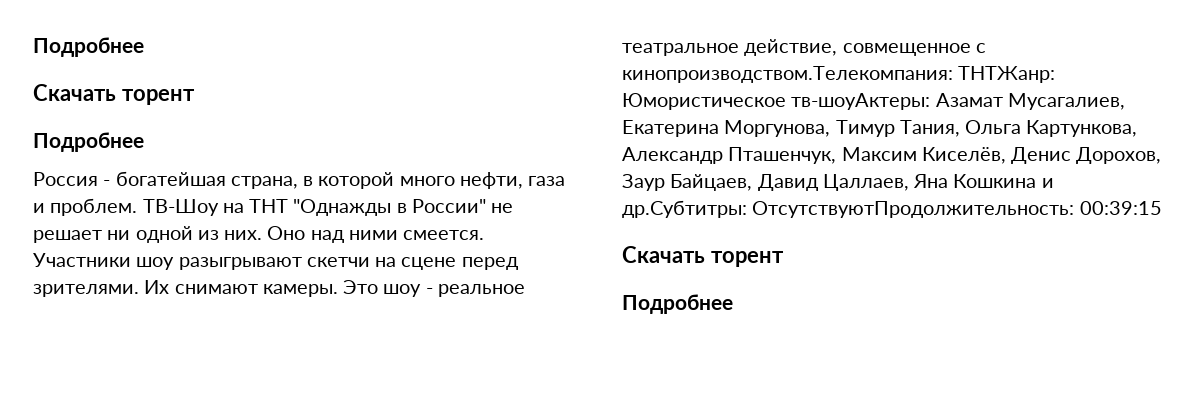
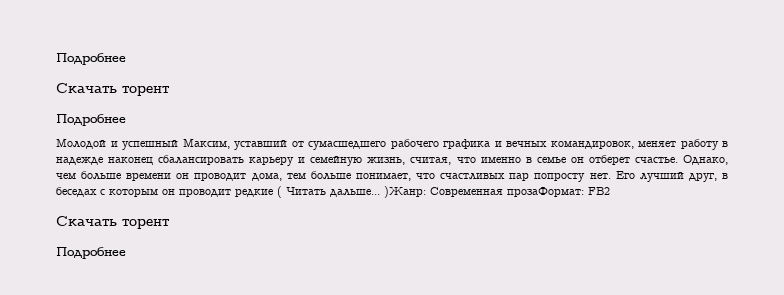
[33,171,566,189] [33,198,514,216] [33,226,485,243] [33,253,518,270] [33,280,525,297] [622,39,986,56] [622,66,1056,83] [622,93,1125,110] [622,120,1138,137] [622,147,1162,164] [622,174,1054,191] [622,200,1162,218] Россия - богатейшая страна, в которой много нефти, газа и проблем. ТВ-Шоу на ТНТ "Однажды в России" не решает ни одной из них. Оно над ними смеется. Участники шоу разыгрывают скетчи на сцене перед зрителями. Их снимают камеры. Это шоу - реальное театральное действие, совмещенное с кинопроизводством.Телекомпания: ТНТЖанр: Юмористическое тв-шоуАктеры: Азамат Мусагалиев, Екатерина Моргунова, Тимур Тания, Ольга Картункова, Александр Пташенчук, Максим Киселёв, Денис Дорохов, Заур Байцаев, Давид Цаллаев, Яна Кошкина и др.Субтитры: ОтсутствуютПродолжительность: 00:39:15 -> [56,138,728,150] [56,155,729,166] [56,171,729,182] [56,186,610,198] Молодой и успешный Максим, уставший от сумасшедшего рабочего графика и вечных командировок, меняет работу в надежде наконец сбалансировать карьеру и семейную жизнь, считая, что именно в семье он отберет счастье. Однако, чем больше времени он проводит дома, тем больше понимает, что счастливых пар попросту нет. Его лучший друг, в беседах с которым он проводит редкие ( Читать дальше... )Жанр: Современная прозаФормат: FB2

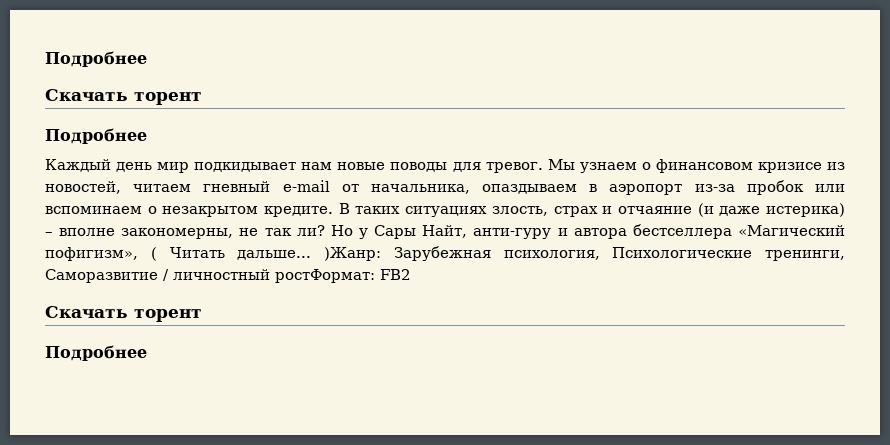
[56,138,728,150] [56,155,729,166] [56,171,729,182] [56,186,584,198] Молодой и успешный Максим, уставший от сумасшедшего рабочего графика и вечных командировок, меняет работу в надежде наконец сбалансировать карьеру и семейную жизнь, считая, что именно в семье он отберет счастье. Однако, чем больше времени он проводит дома, тем больше понимает, что счастливых пар попросту нет. Его лучший друг, в беседах с которым он проводит редкие ( Читать дальше... )Жанр: Современная прозаФормат: -> [45,159,845,173] [45,180,845,195] [45,203,846,217] [45,224,845,239] [45,246,845,261] [45,269,375,283] Каждый день мир подкидывает нам новые поводы для тревог. Мы узнаем о финансовом кризисе из новостей, читаем гневный e-mail от начальника, опаздываем в аэропорт из-за пробок или вспоминаем о незакрытом кредите. В таких ситуациях злость, страх и отчаяние (и даже истерика) – вполне закономерны, не так ли? Но у Сары Найт, анти-гуру и автора бестселлера «Магический пофигизм», ( Читать дальше... )Жанр: Зарубежная психология, Психологические тренинги, Саморазвитие / личностный ростФормат:

